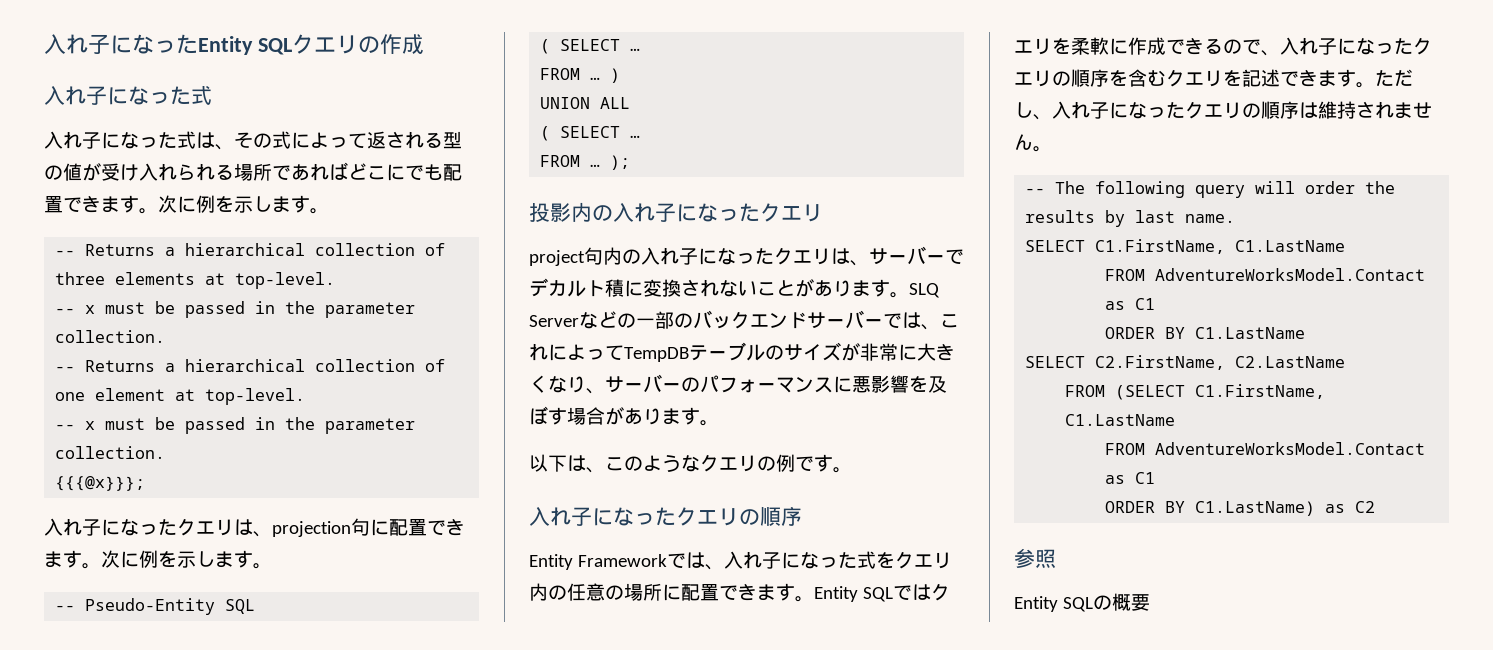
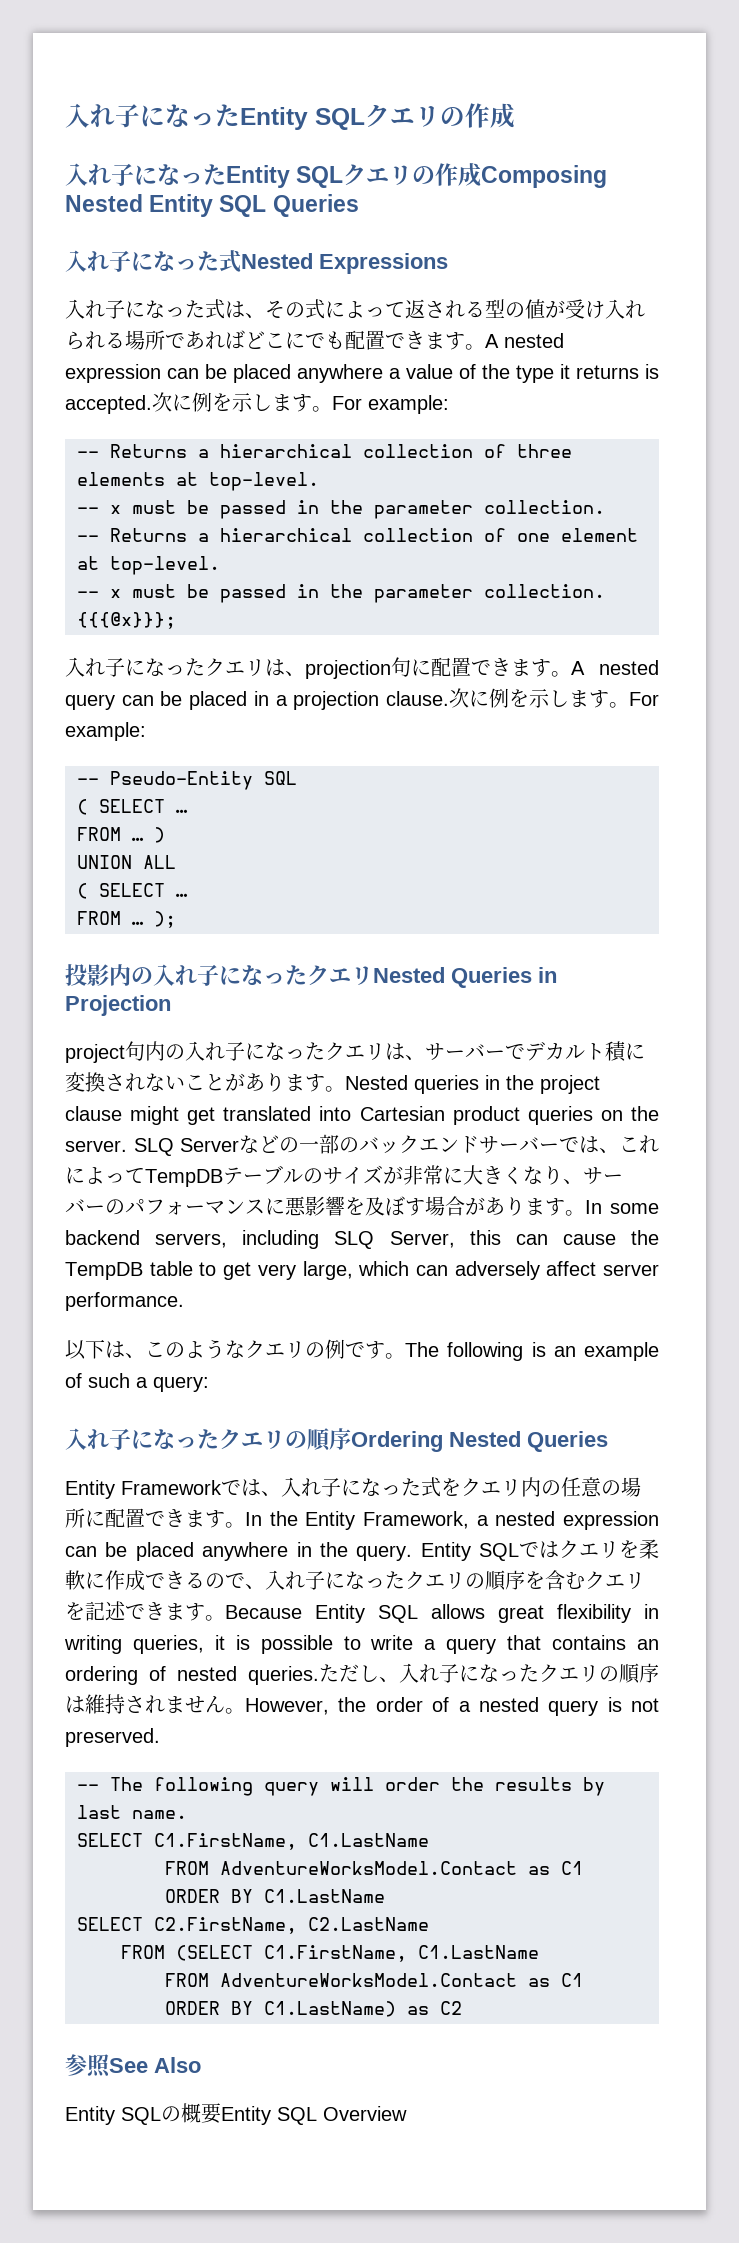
[44,34,424,55] [44,86,212,105] 入れ子になったEntity SQLクエリの作成 // 入れ子になった式 -> [65,103,515,130] [65,163,608,188] [65,194,359,217] [65,250,448,274] 入れ子になったEntity SQLクエリの作成 // 入れ子になったEntity SQLクエリの作成Composing Nested Entity SQL Queries // 入れ子になった式Nested Expressions
[158,195,329,214] 次に例を示します。 -> [485,333,564,348] [65,364,659,383] [65,392,449,414] A nested expression can be placed anywhere a value of the type it returns is accepted.次に例を示します。For example:
[101,550,272,569] 次に例を示します。 -> [571,660,659,675] [65,688,659,710] [65,722,146,741] A nested query can be placed in a projection clause.次に例を示します。For example:
(823, 213) none -> [373,967,557,988] [65,995,171,1016] Nested Queries in Projection
(909, 295) none -> [345,1075,600,1094] [65,1106,659,1125] [65,1140,127,1152] Nested queries in the project clause might get translated into Cartesian product queries on the server.
(719, 423) none -> [585,1200,659,1214] [65,1230,659,1249] [65,1261,659,1280] [65,1292,184,1311] In some backend servers, including SLQ Server, this can cause the TempDB table to get very large, which can adversely affect server performance.
[529,506,802,526] // 入れ子になったクエリの順序 -> [405,1342,659,1361] [65,1373,209,1392] [65,1428,608,1452] The following is an example of such a query: // 入れ子になったクエリの順序Ordering Nested Queries
(814, 599) none -> [245,1511,659,1530] [65,1542,413,1561] In the Entity Framework, a nested expression can be placed anywhere in the query.
(1375, 85) none -> [225,1604,659,1623] [64,1635,660,1654] [65,1666,319,1685] Because Entity SQL allows great flexibility in writing queries, it is possible to write a query that contains an ordering of nested queries.
(1052, 149) none -> [245,1697,659,1716] [65,1728,160,1747] However, the order of a nested query is not preserved.
(1056, 558) none -> [109,2057,201,2073] See Also
(1150, 602) none -> [221,2106,407,2125] Entity SQL Overview

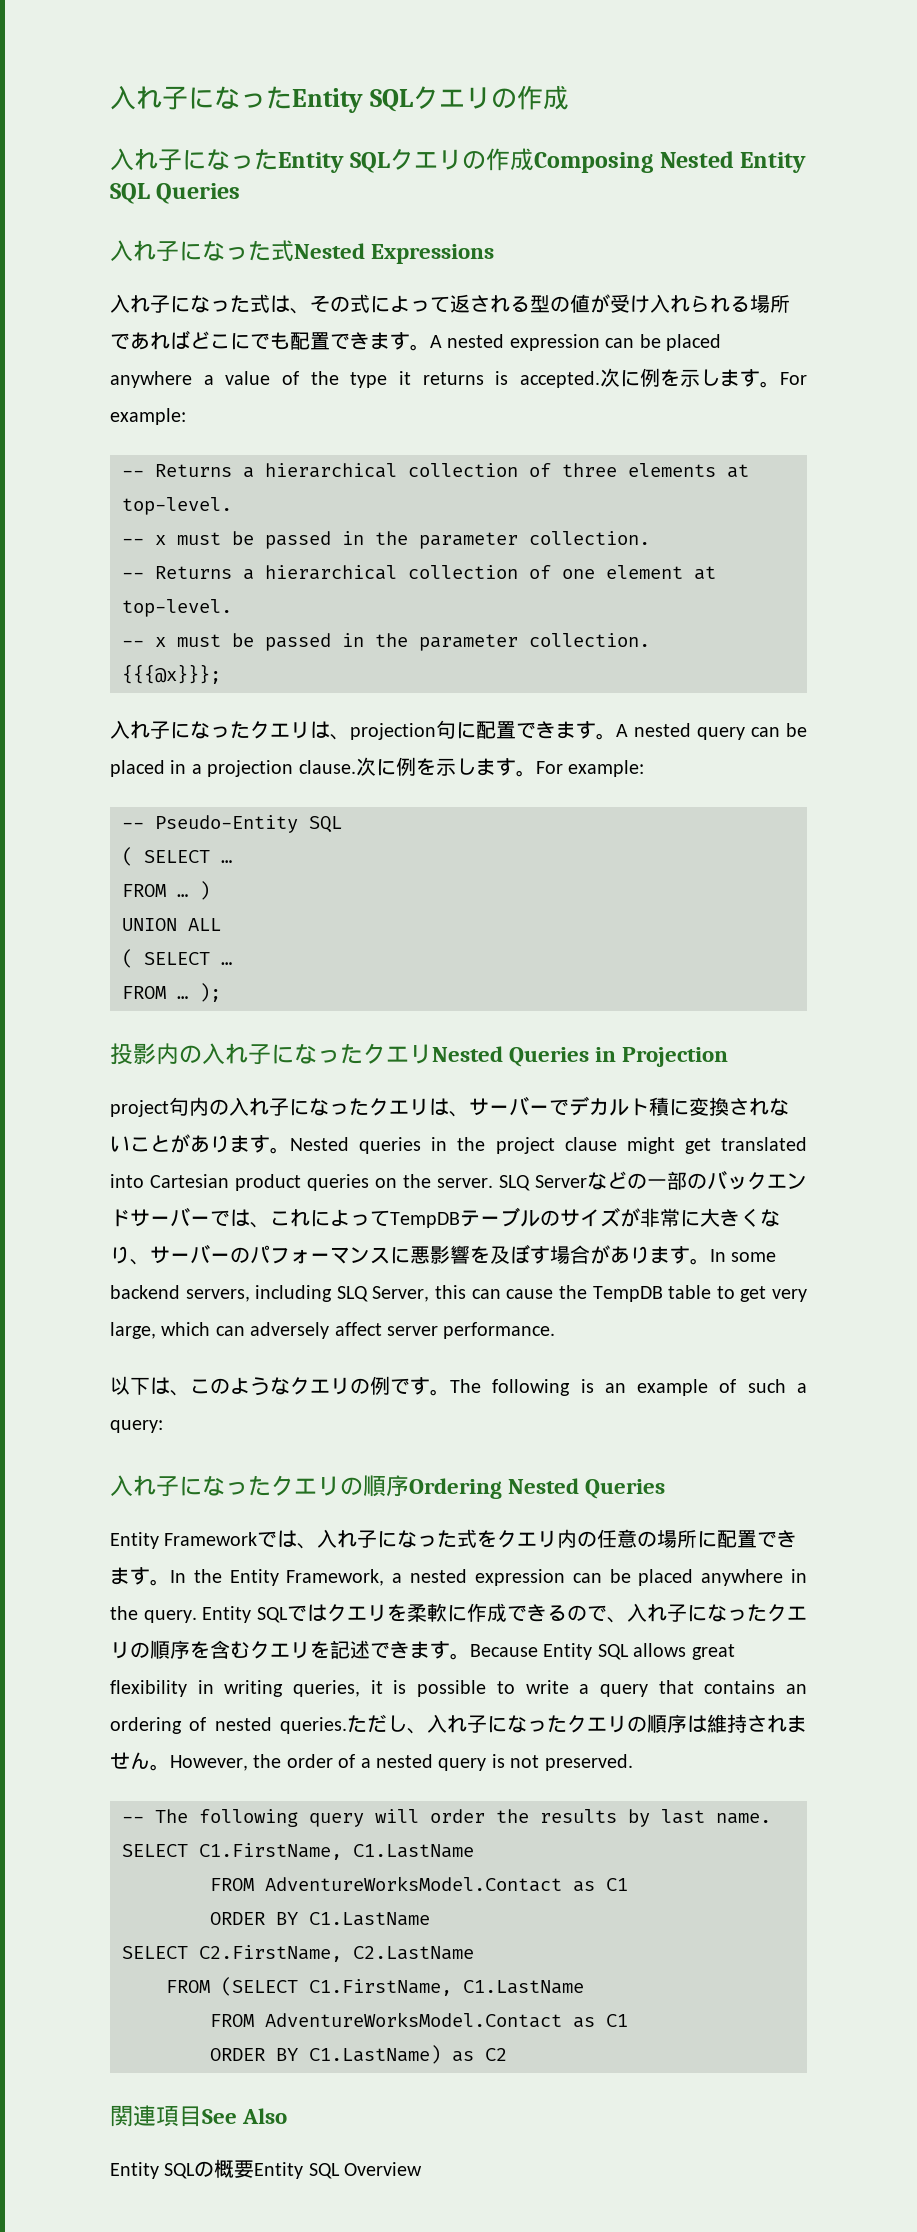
[65,2054,111,2078] 参照 -> [110,2105,202,2127] 関連項目

